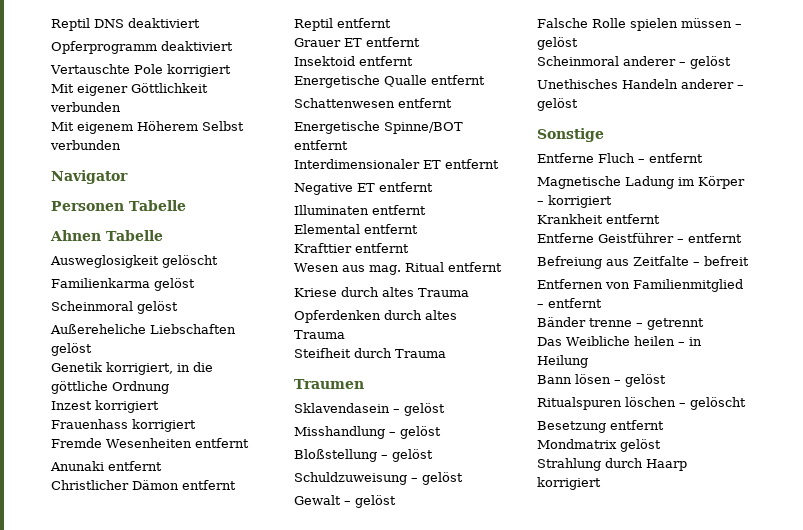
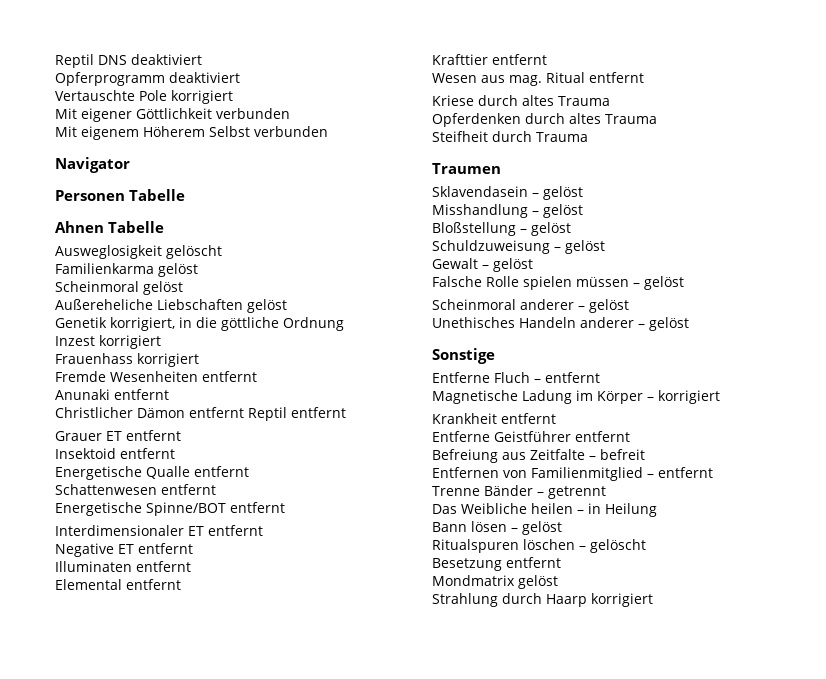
[677,239,684,243] – -> (571, 436) none
[537,317,632,327] Bänder trenne -> [432,485,533,496] Trenne Bänder

